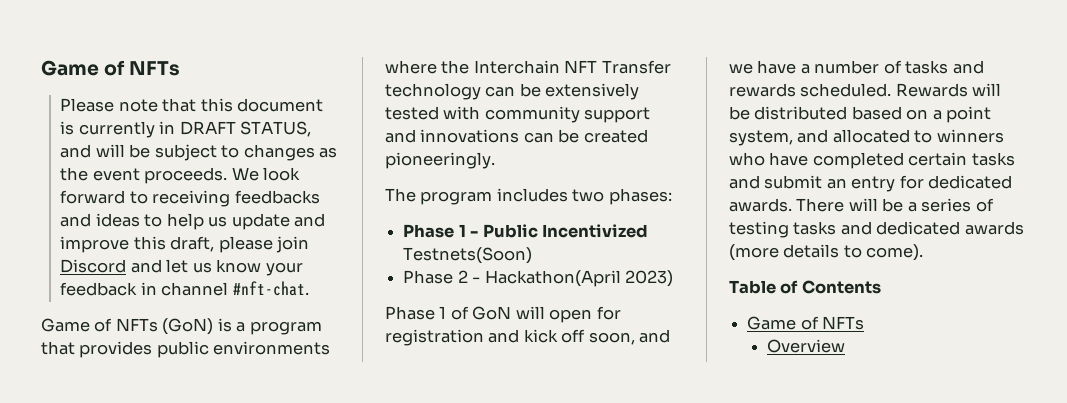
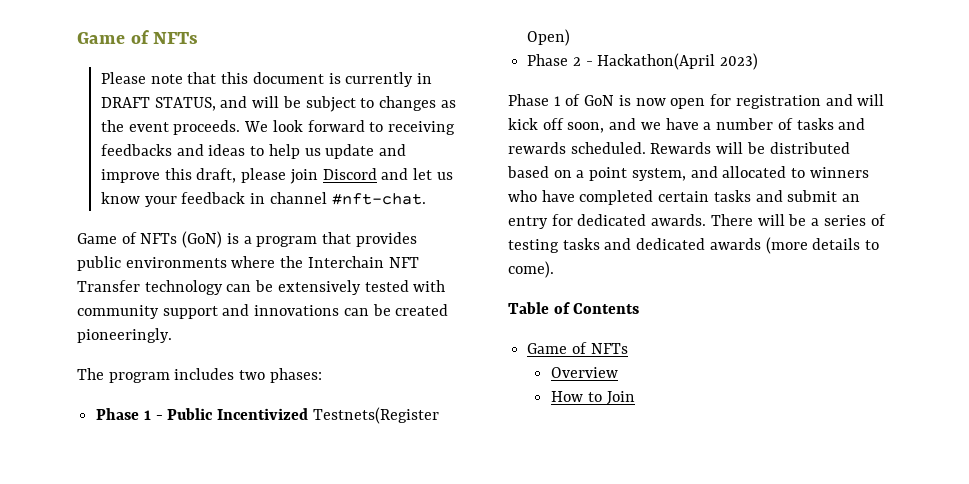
[403,247,533,264] Testnets(Soon) -> [312,407,439,424] [527,29,571,46] Testnets(Register Open)
[515,306,545,319] will -> [618,95,666,106] is now
(520, 336) none -> [857,94,885,106] will
(845, 346) none -> [551,391,635,405] // How to Join

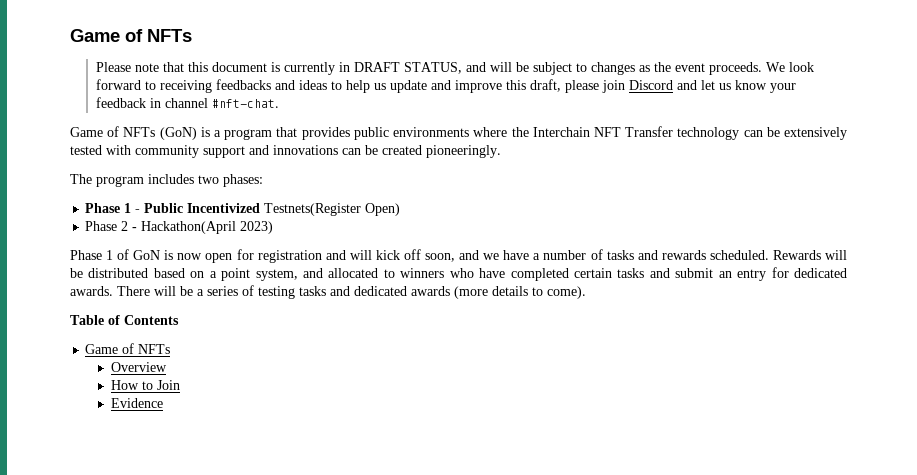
(635, 398) none -> [111,398,164,408] // Evidence

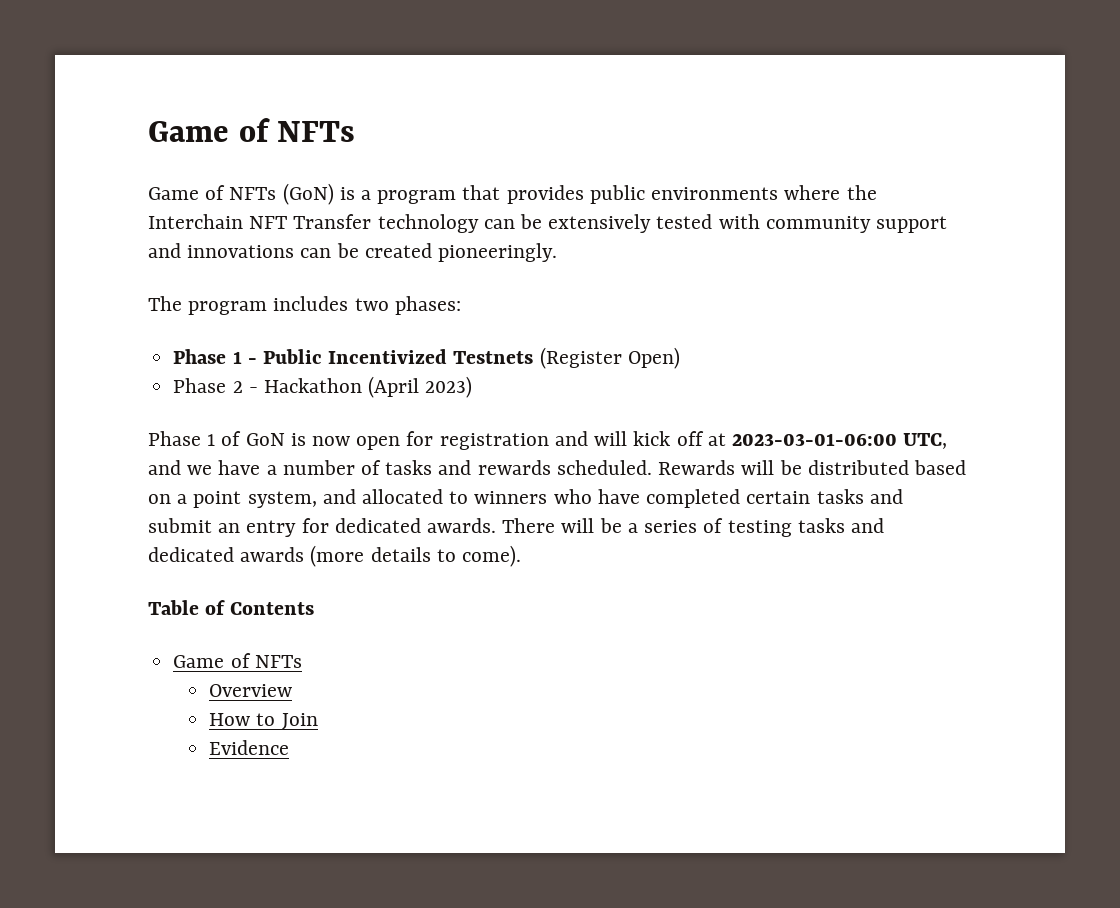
[70,29,192,42] [95,62,814,75] [95,79,796,93] [95,97,279,108] Game of NFTs // Please note that this document is currently in DRAFT STATUS, and will be subject to changes as the event proceeds. We look forward to receiving feedbacks and ideas to help us update and improve this draft, please join Discord and let us know your feedback in channel #nft-chat. -> [148,118,356,142] Game of NFTs
[264,203,362,216] Testnets(Register -> [453,347,622,369] Testnets (Register
[141,221,237,234] Hackathon(April -> [263,376,420,398] Hackathon (April
[425,253,456,262] soon, -> [707,433,948,449] at 2023-03-01-06:00 UTC,

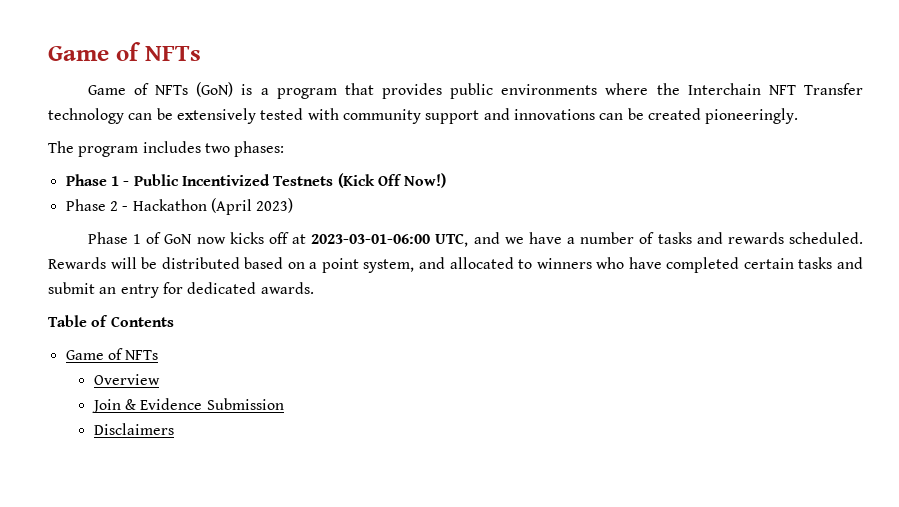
[539,347,680,369] (Register Open) -> [337,173,447,188] (Kick Off Now!)
[290,431,671,450] is now open for registration and will kick -> [196,232,264,244] now kicks
[502,518,884,537] [148,545,522,567] There will be a series of testing tasks and dedicated awards (more details to come). -> (314, 288) none
[209,713,276,726] How to -> (160, 379) none
[209,740,290,755] // Evidence -> [124,398,284,410] [93,423,174,435] & Evidence Submission // Disclaimers

